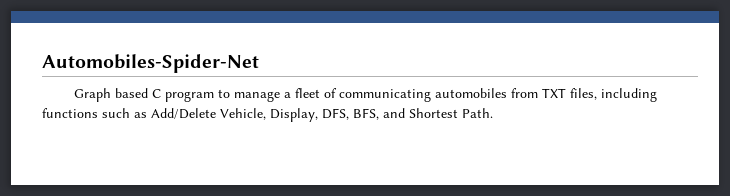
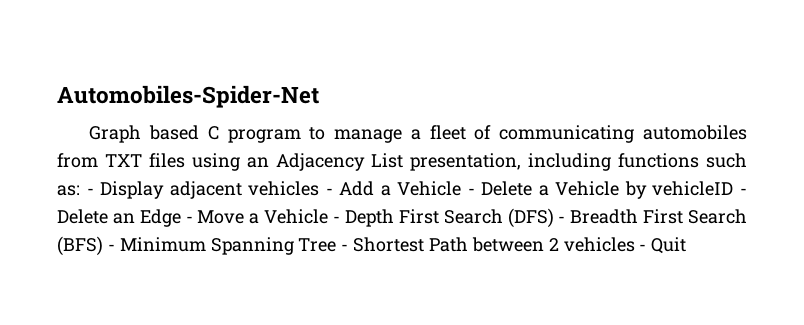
[570,88,658,102] [42,108,493,122] files, including functions such as Add/Delete Vehicle, Display, DFS, BFS, and Shortest Path. -> [149,153,747,171] [57,181,748,199] [57,208,748,228] [57,236,687,256] files using an Adjacency List presentation, including functions such as: - Display adjacent vehicles - Add a Vehicle - Delete a Vehicle by vehicleID - Delete an Edge - Move a Vehicle - Depth First Search (DFS) - Breadth First Search (BFS) - Minimum Spanning Tree - Shortest Path between 2 vehicles - Quit

